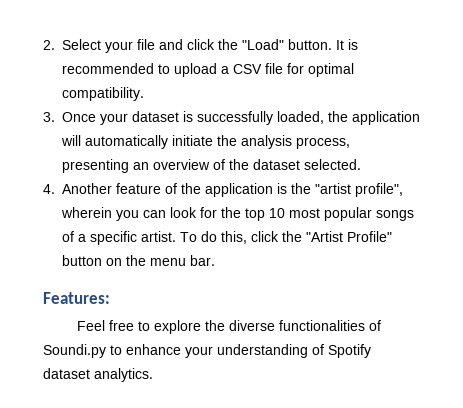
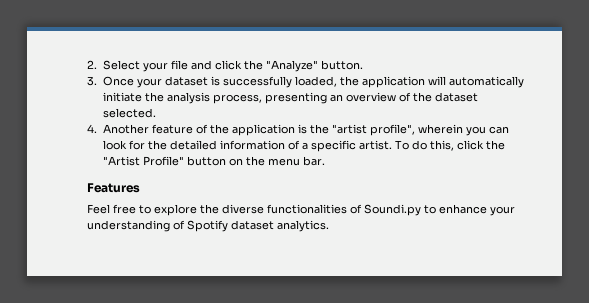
[242,39,284,50] "Load" -> [265,60,318,72] "Analyze"
[336,39,358,50] [62,63,354,77] [62,87,144,101] It is recommended to upload a CSV file for optimal compatibility. -> (363, 65) none
[245,207,414,221] top 10 most popular songs -> [169,140,285,150] detailed information
[43,292,110,304] Features: -> [87,183,140,193] Features

